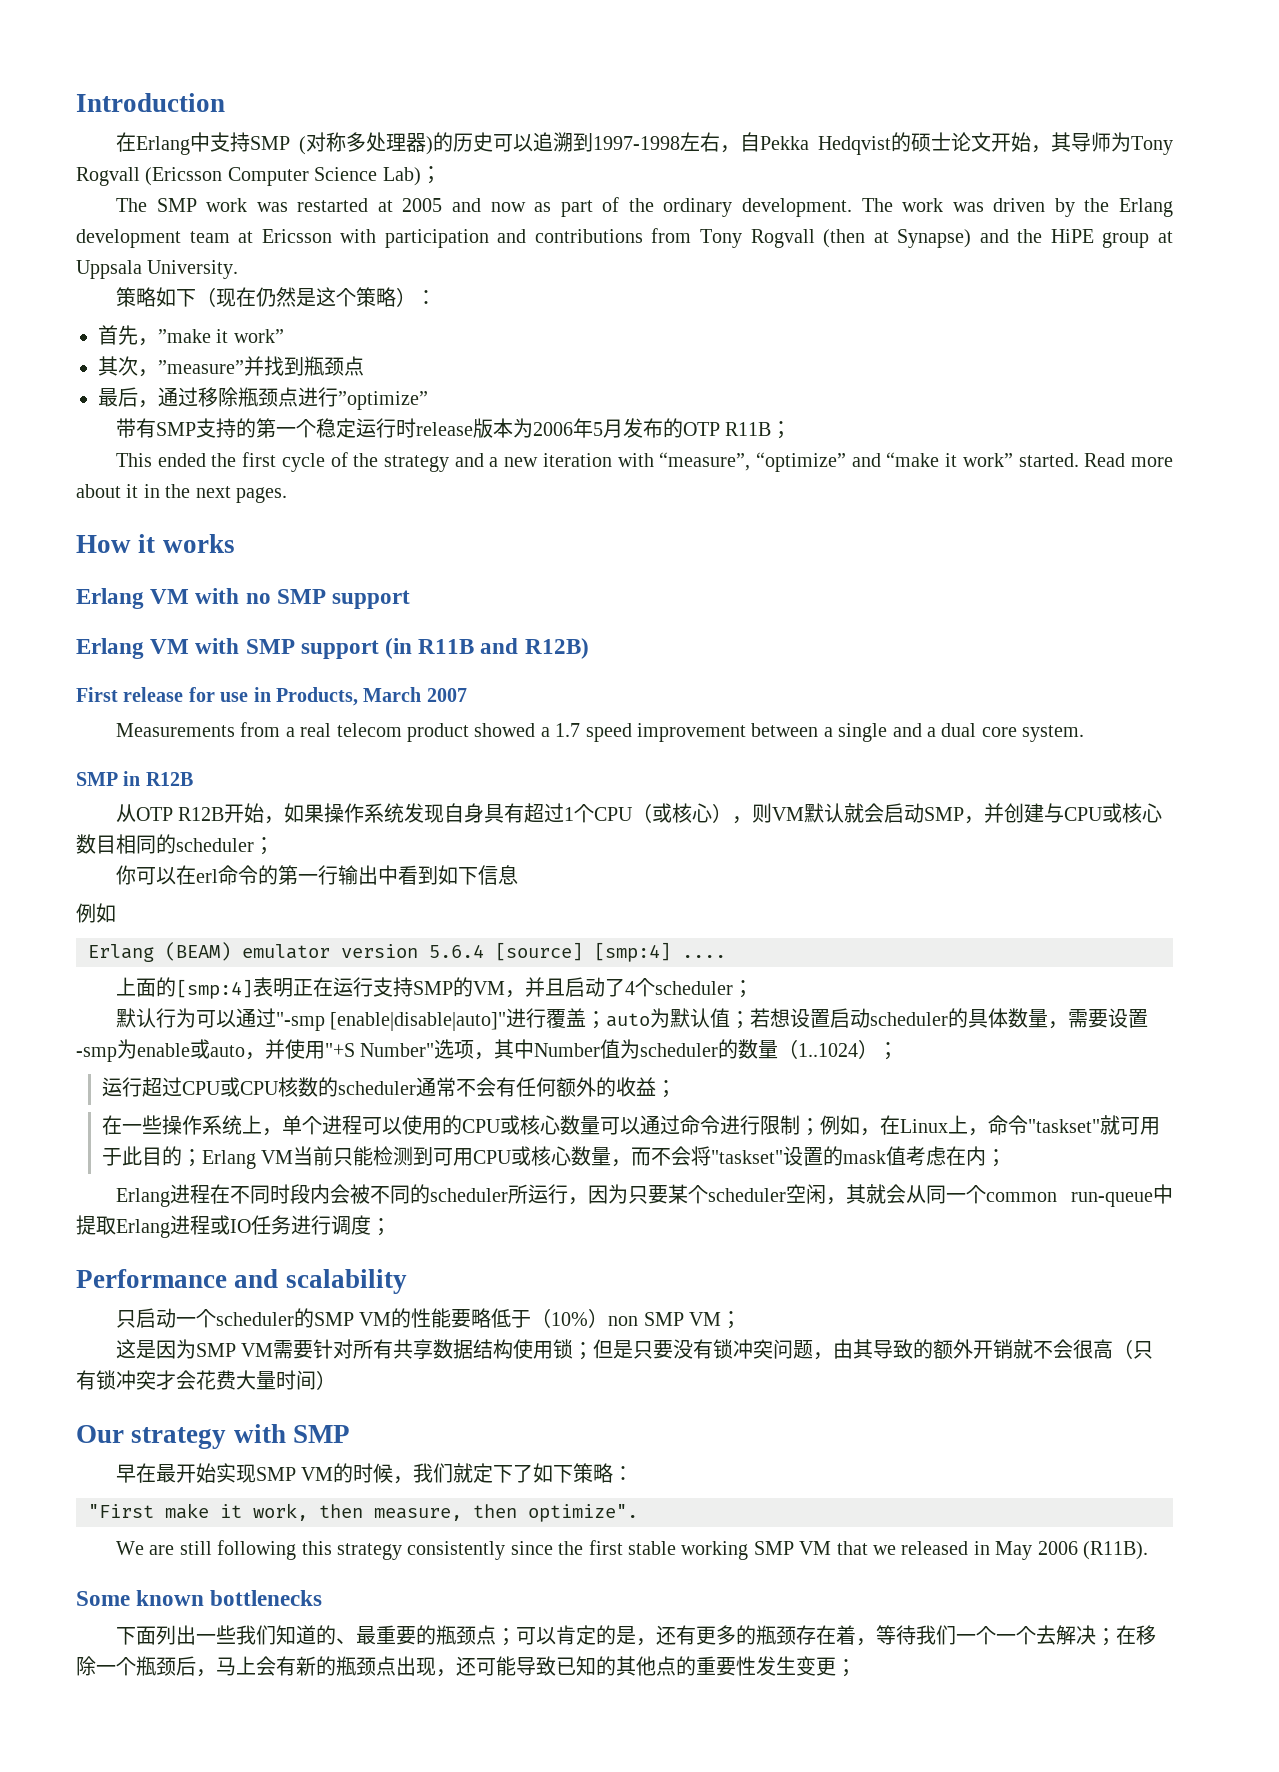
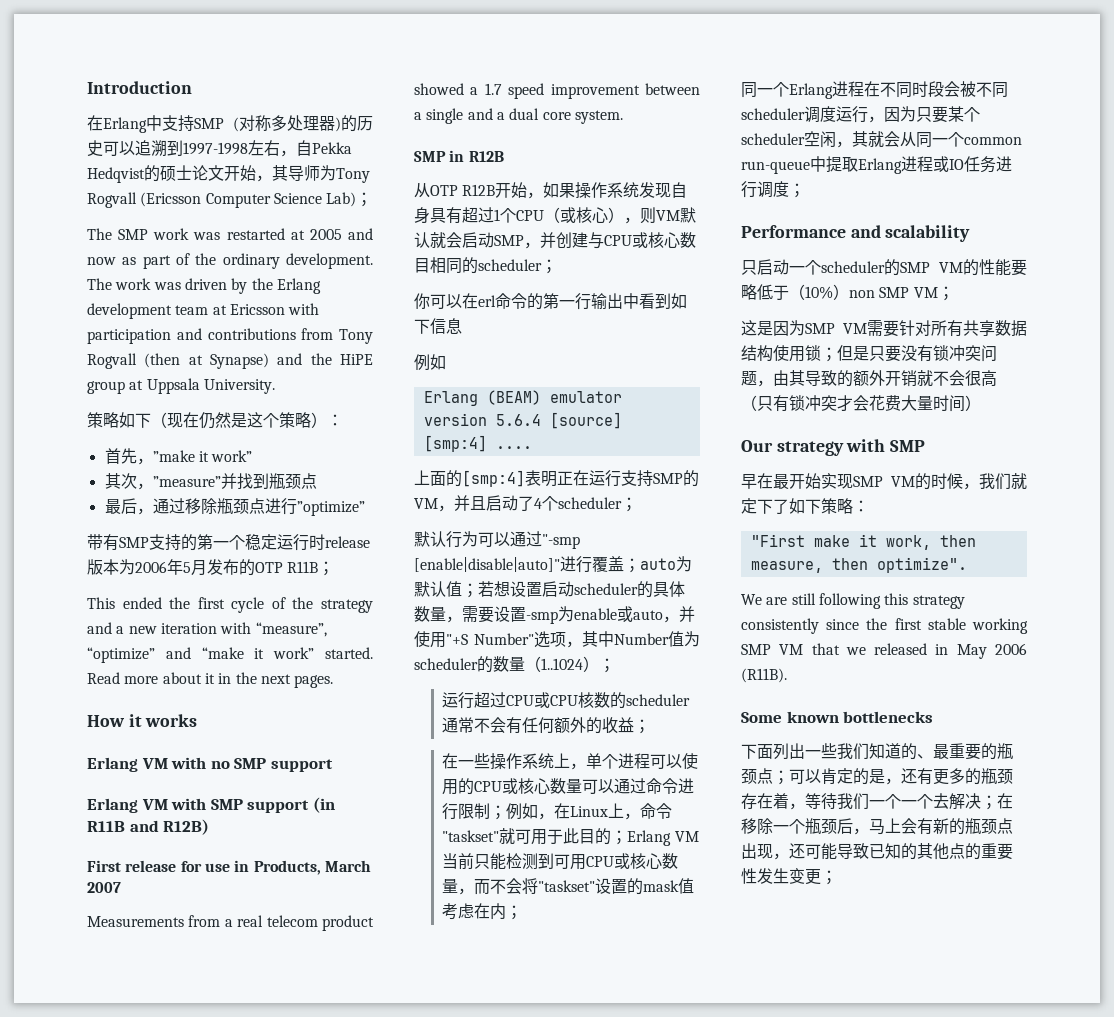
(1007, 1158) none -> [741,82,789,98] 同一个
[310,1184,331,1204] 内 -> (944, 89) none
[410,1184,529,1204] 的scheduler所 -> [741,106,836,123] scheduler调度

